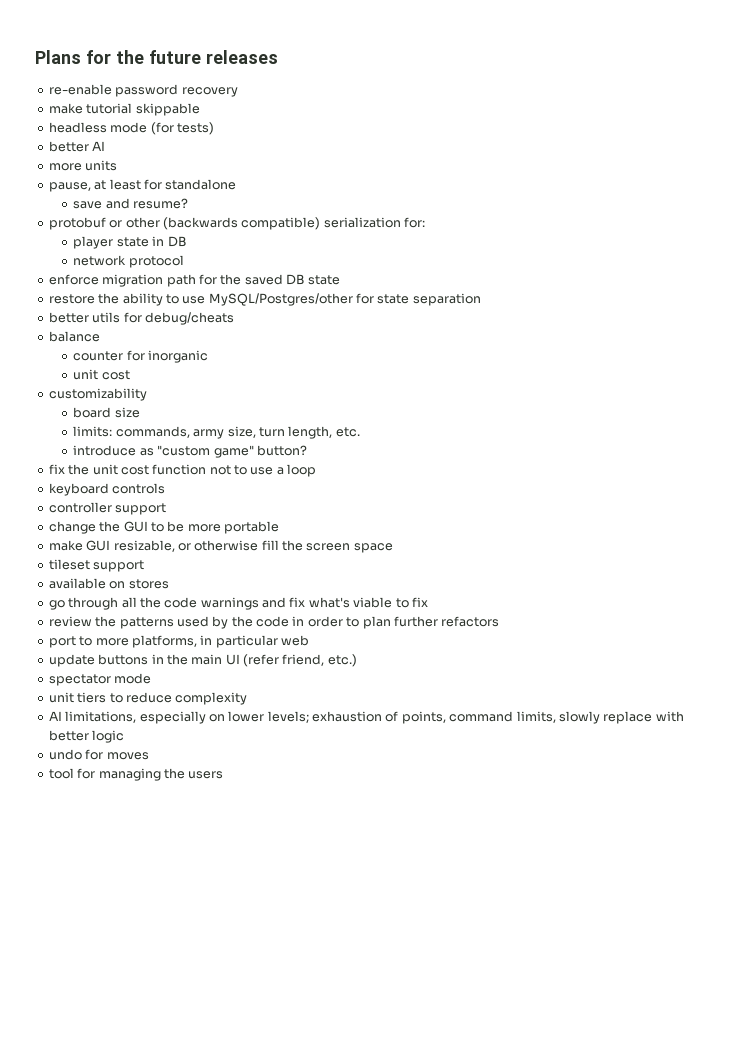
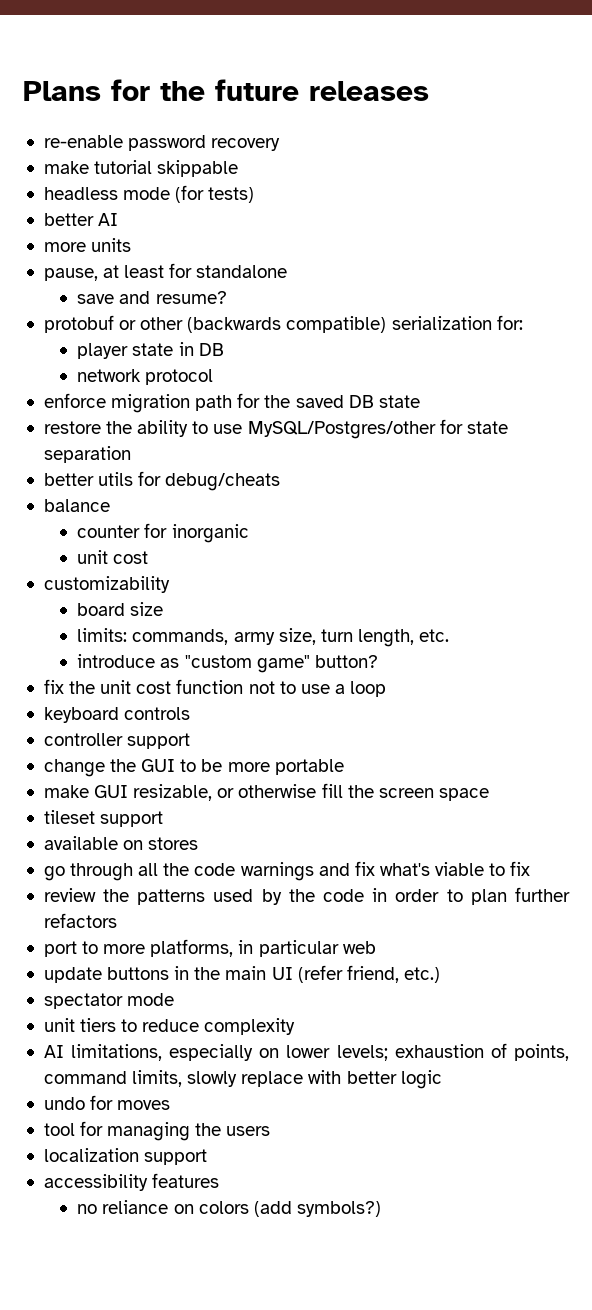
(224, 775) none -> [43,1148,208,1165] [43,1173,220,1191] [77,1200,381,1217] // localization support // accessibility features // no reliance on colors (add symbols?)

